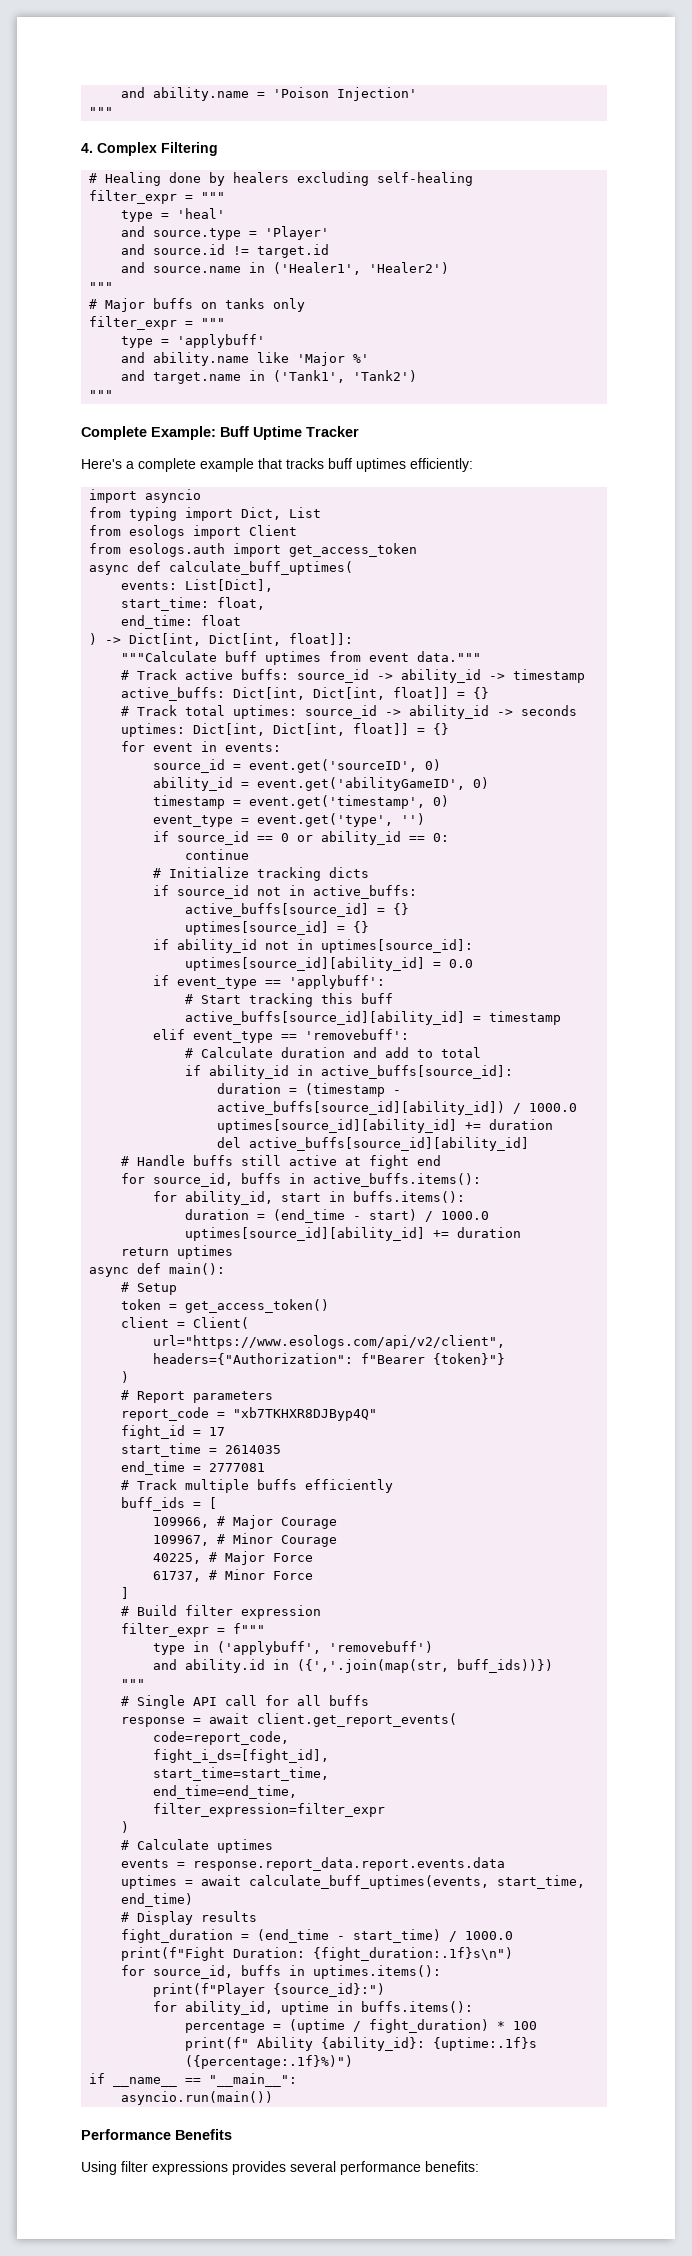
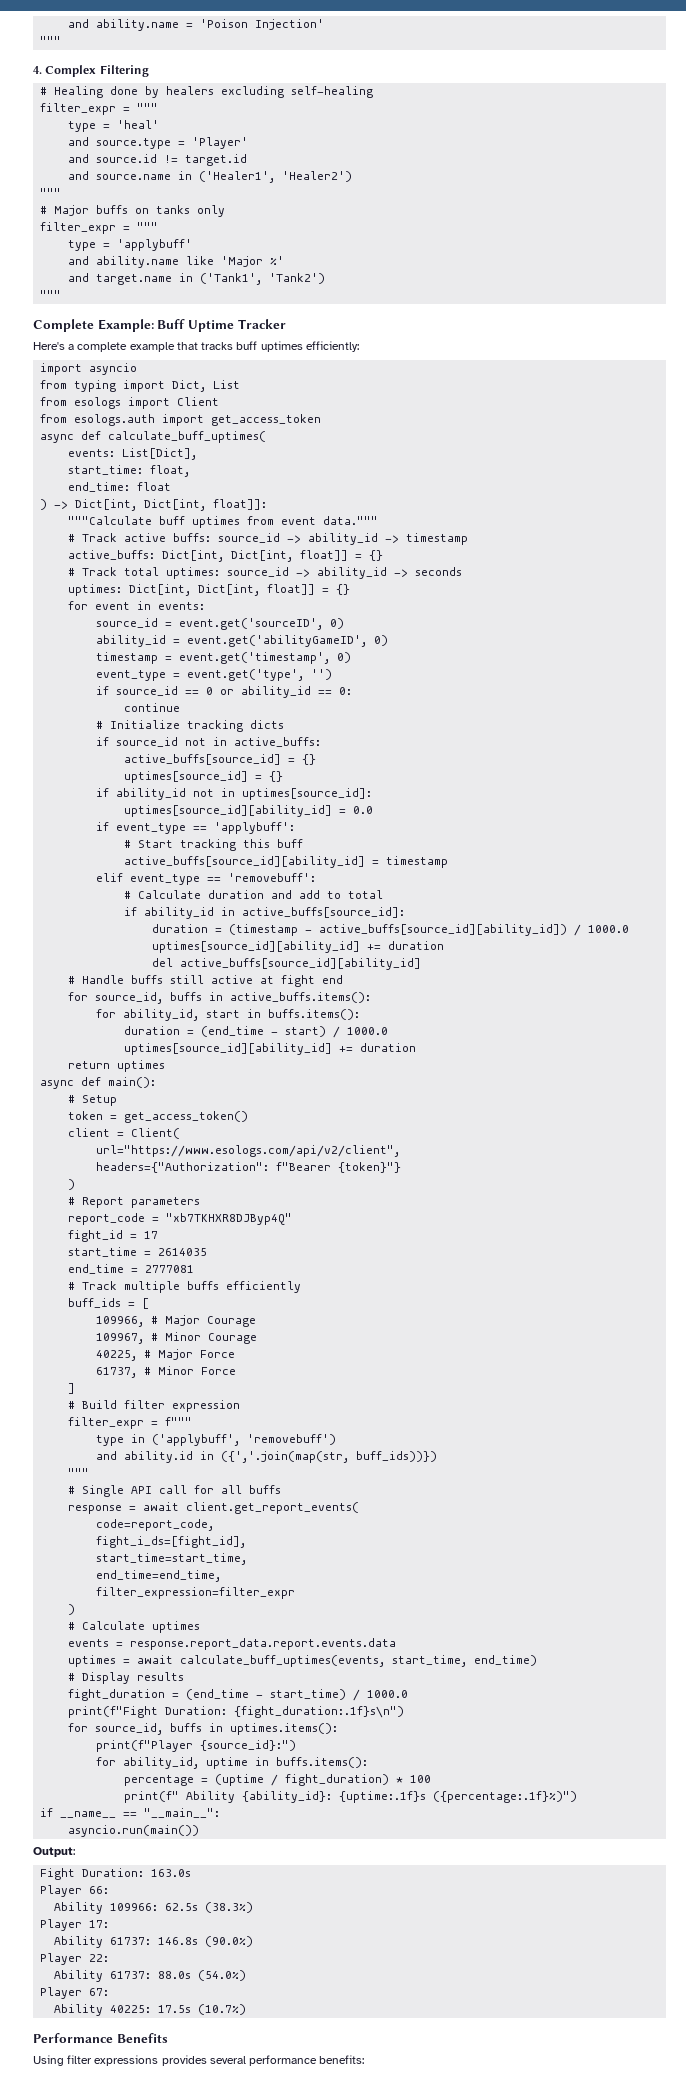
(274, 2098) none -> [33,1847,75,1857] [40,1868,192,1880] [40,1885,110,1897] [54,1902,254,1914] [40,1919,110,1931] [54,1936,254,1948] [40,1953,110,1965] [54,1970,247,1982] [40,1987,110,1999] [54,2004,247,2016] // Output: // Fight Duration: 163.0s // Player 66: // Ability 109966: 62.5s (38.3%) // Player 17: // Ability 61737: 146.8s (90.0%) // Player 22: // Ability 61737: 88.0s (54.0%) // Player 67: // Ability 40225: 17.5s (10.7%)

